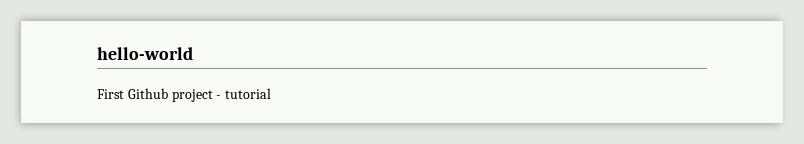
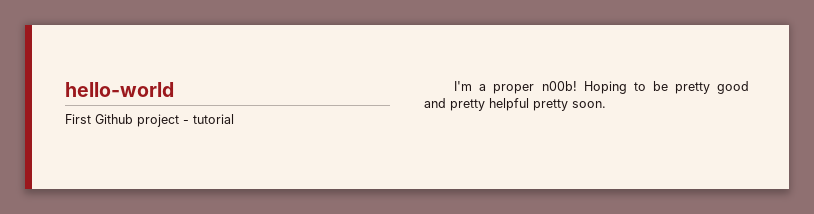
(272, 93) none -> [454,81,749,94] [424,98,606,111] // I'm a proper n00b! Hoping to be pretty good and pretty helpful pretty soon.

